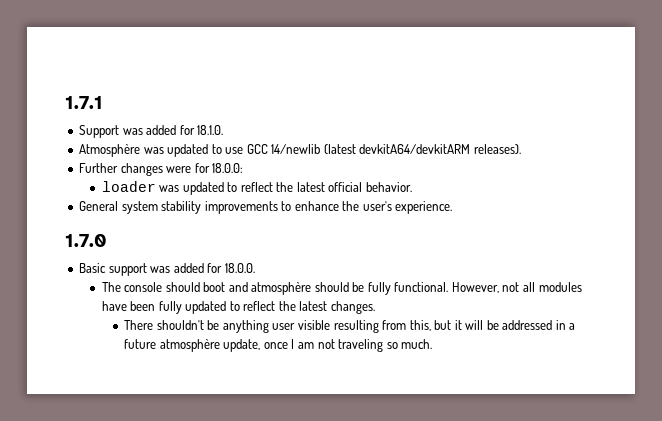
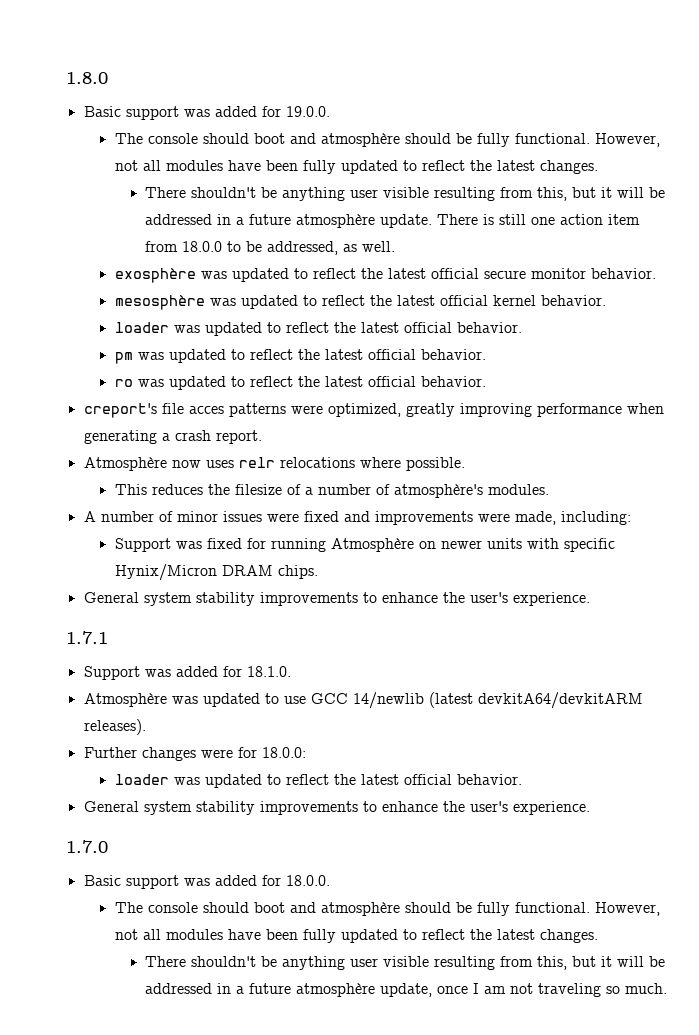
(65, 102) none -> [66,72,108,84] [83,106,330,120] [114,133,660,147] [114,160,598,174] [145,187,666,201] [145,214,641,228] [145,241,396,255] [114,268,656,283] [114,295,606,310] [114,322,522,336] [114,349,486,364] [114,376,486,390] [83,403,664,418] [83,430,262,444] [83,457,465,471] [114,484,549,498] [83,511,631,525] [114,538,615,552] [114,564,318,581] [83,592,590,606] 1.8.0 // Basic support was added for 19.0.0. // The console should boot and atmosphère should be fully functional. However, not all modules have been fully updated to reflect the latest changes. // There shouldn't be anything user visible resulting from this, but it will be addressed in a future atmosphère update. There is still one action item from 18.0.0 to be addressed, as well. // exosphère was updated to reflect the latest official secure monitor behavior. // mesosphère was updated to reflect the latest official kernel behavior. // loader was updated to reflect the latest official behavior. // pm was updated to reflect the latest official behavior. // ro was updated to reflect the latest official behavior. // creport's file acces patterns were optimized, greatly improving performance when generating a crash report. // Atmosphère now uses relr relocations where possible. // This reduces the filesize of a number of atmosphère's modules. // A number of minor issues were fixed and improvements were made, including: // Support was fixed for running Atmosphère on newer units with specific Hynix/Micron DRAM chips. // General system stability improvements to enhance the user's experience. //

